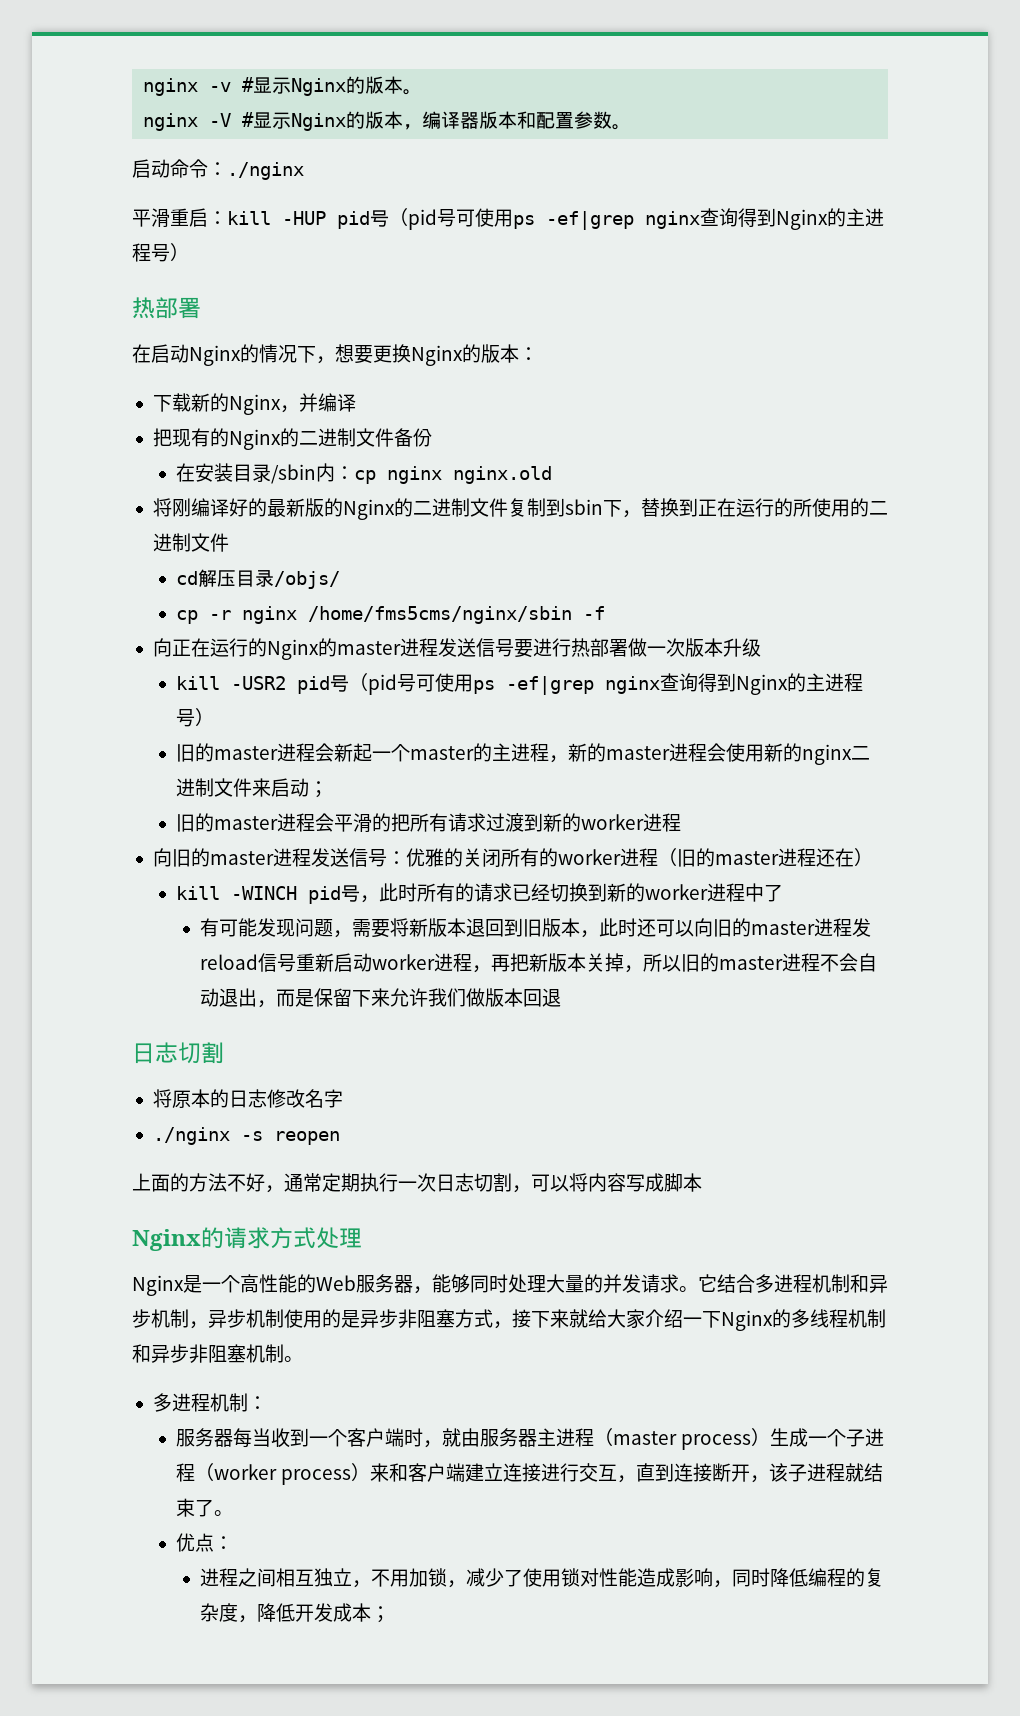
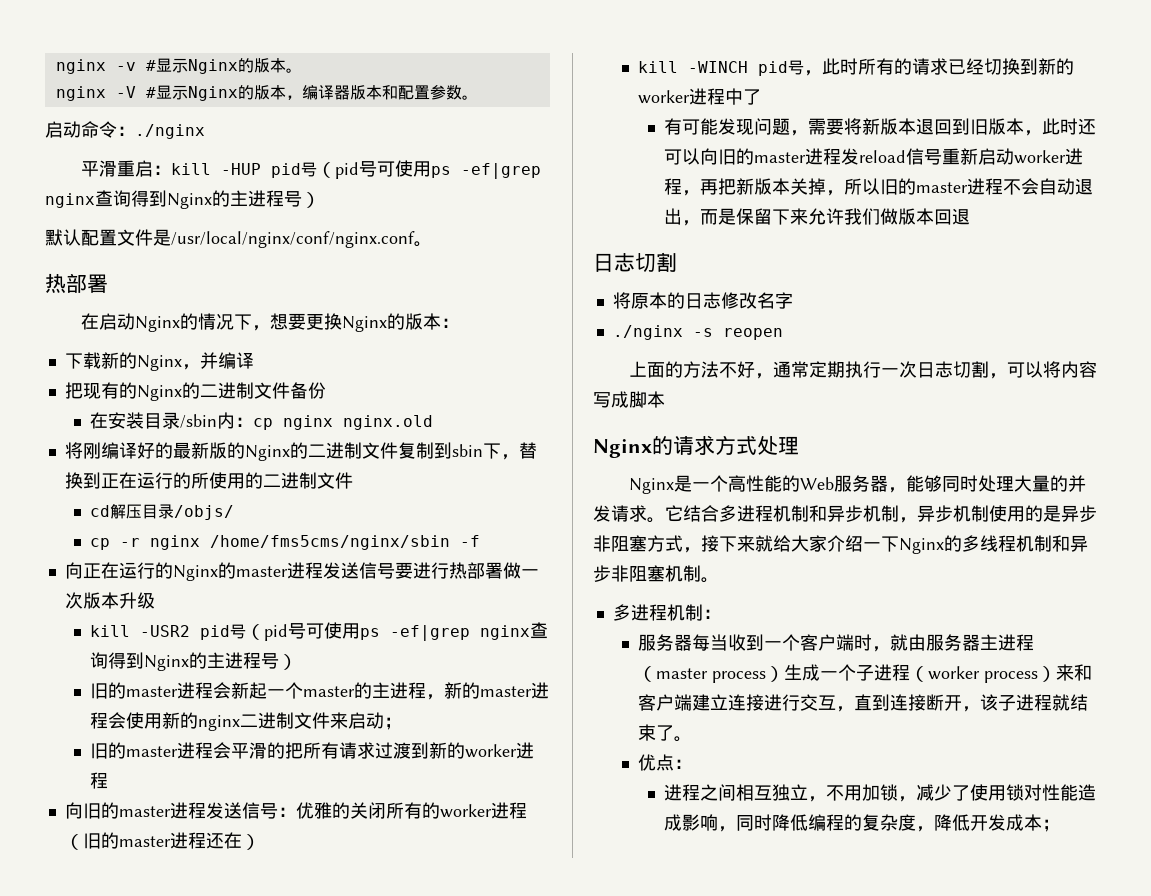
(189, 252) none -> [45,229,432,248] // 默认配置文件是/usr/local/nginx/conf/nginx.conf。

